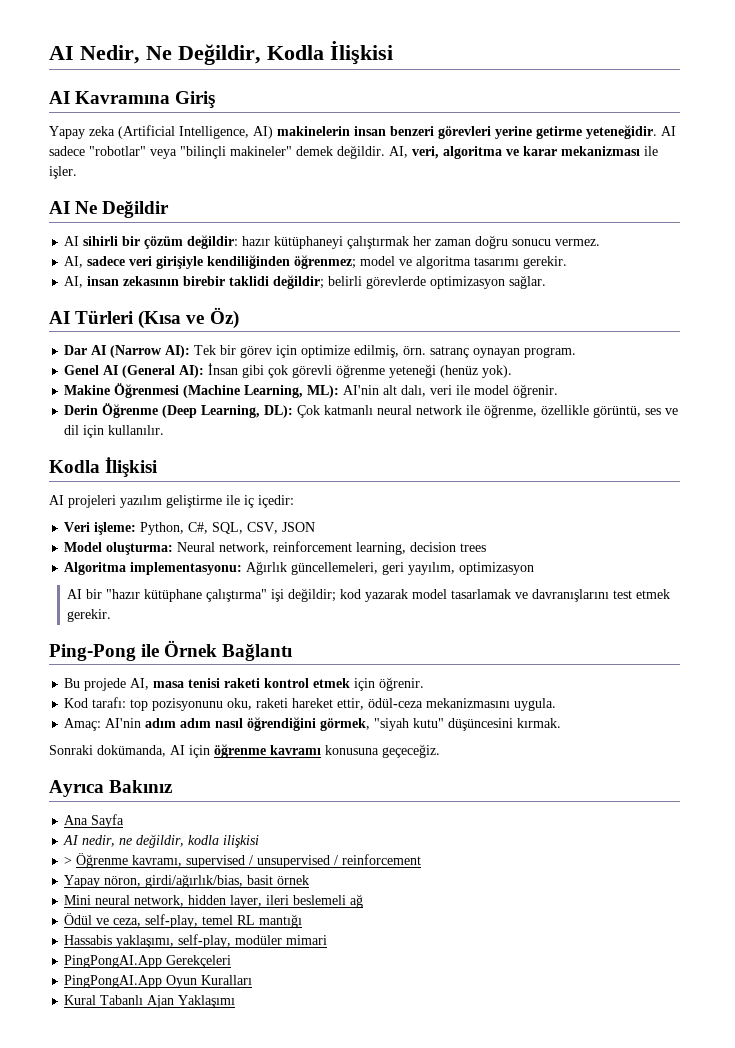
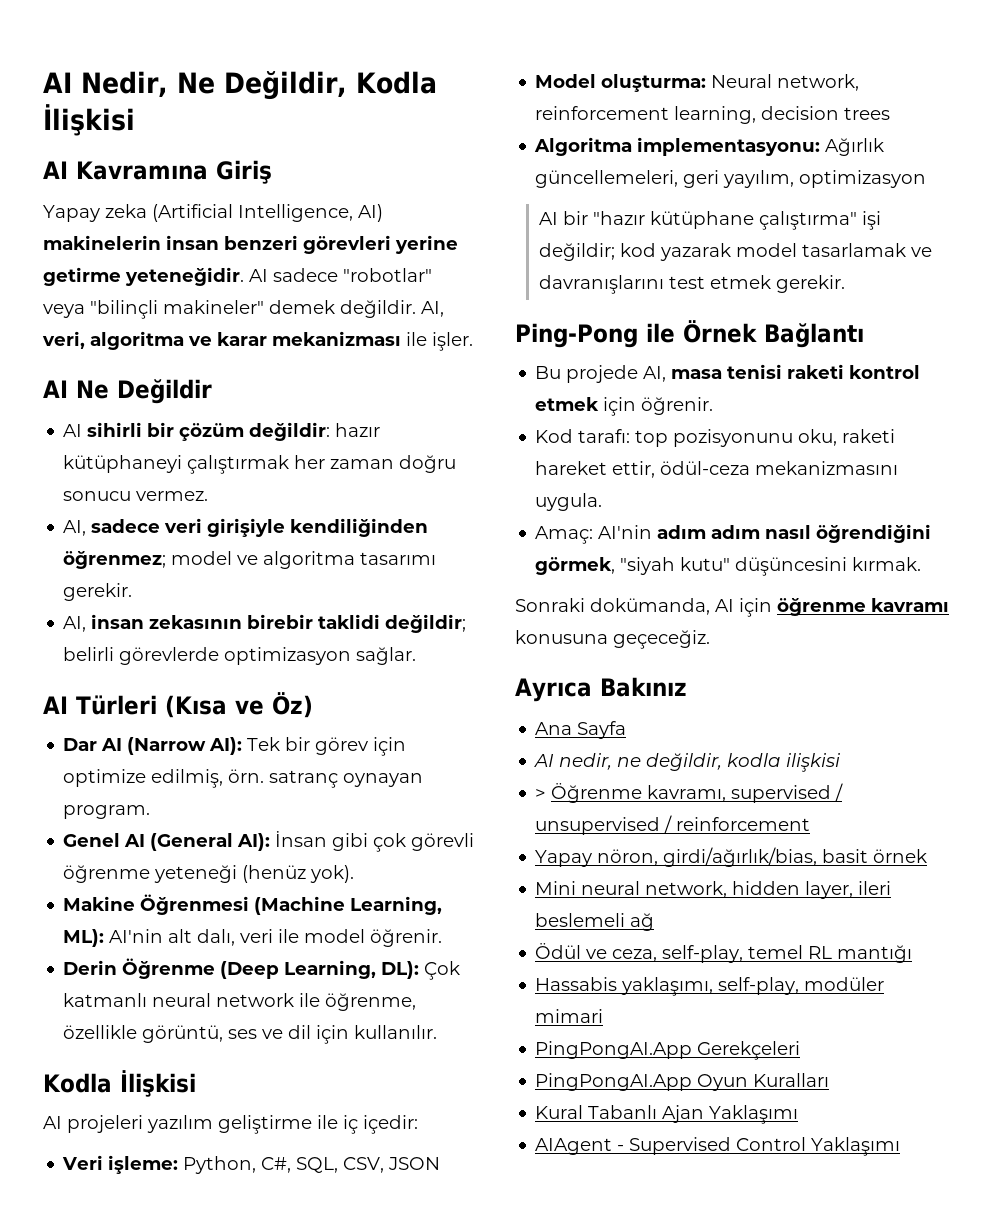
(236, 1001) none -> [535,1137,901,1156] // AIAgent - Supervised Control Yaklaşımı

